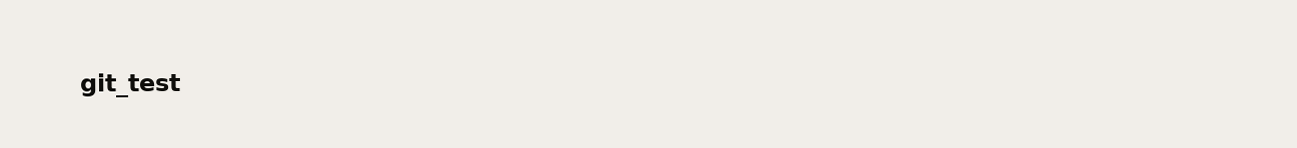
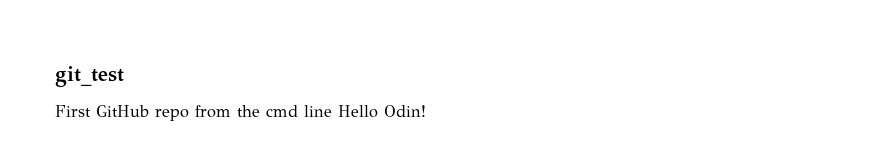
(181, 85) none -> [55,105,426,121] // First GitHub repo from the cmd line Hello Odin!

